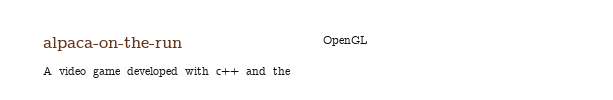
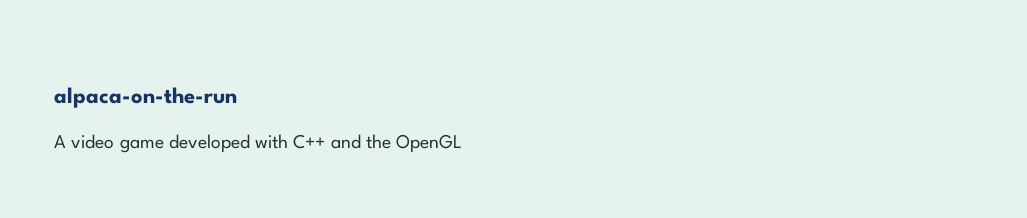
[216,68,239,75] c++ -> [293,134,326,149] C++

